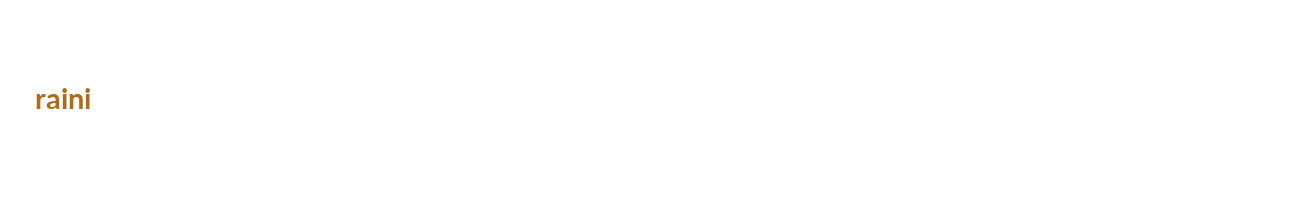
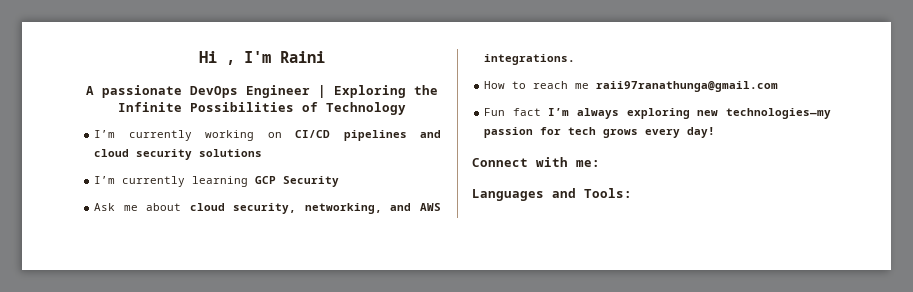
[35,88,91,109] raini -> [198,51,325,65] [85,85,438,98] [117,102,406,115] [94,130,441,141] [94,149,263,160] [94,176,340,187] [94,203,441,214] [484,54,576,65] [484,81,779,92] [484,108,831,119] [484,127,716,138] [472,157,600,167] [472,188,632,201] Hi , I'm Raini // A passionate DevOps Engineer | Exploring the Infinite Possibilities of Technology // I’m currently working on CI/CD pipelines and cloud security solutions // I’m currently learning GCP Security // Ask me about cloud security, networking, and AWS integrations. // How to reach me raii97ranathunga@gmail.com // Fun fact I’m always exploring new technologies—my passion for tech grows every day! // Connect with me: // Languages and Tools:

